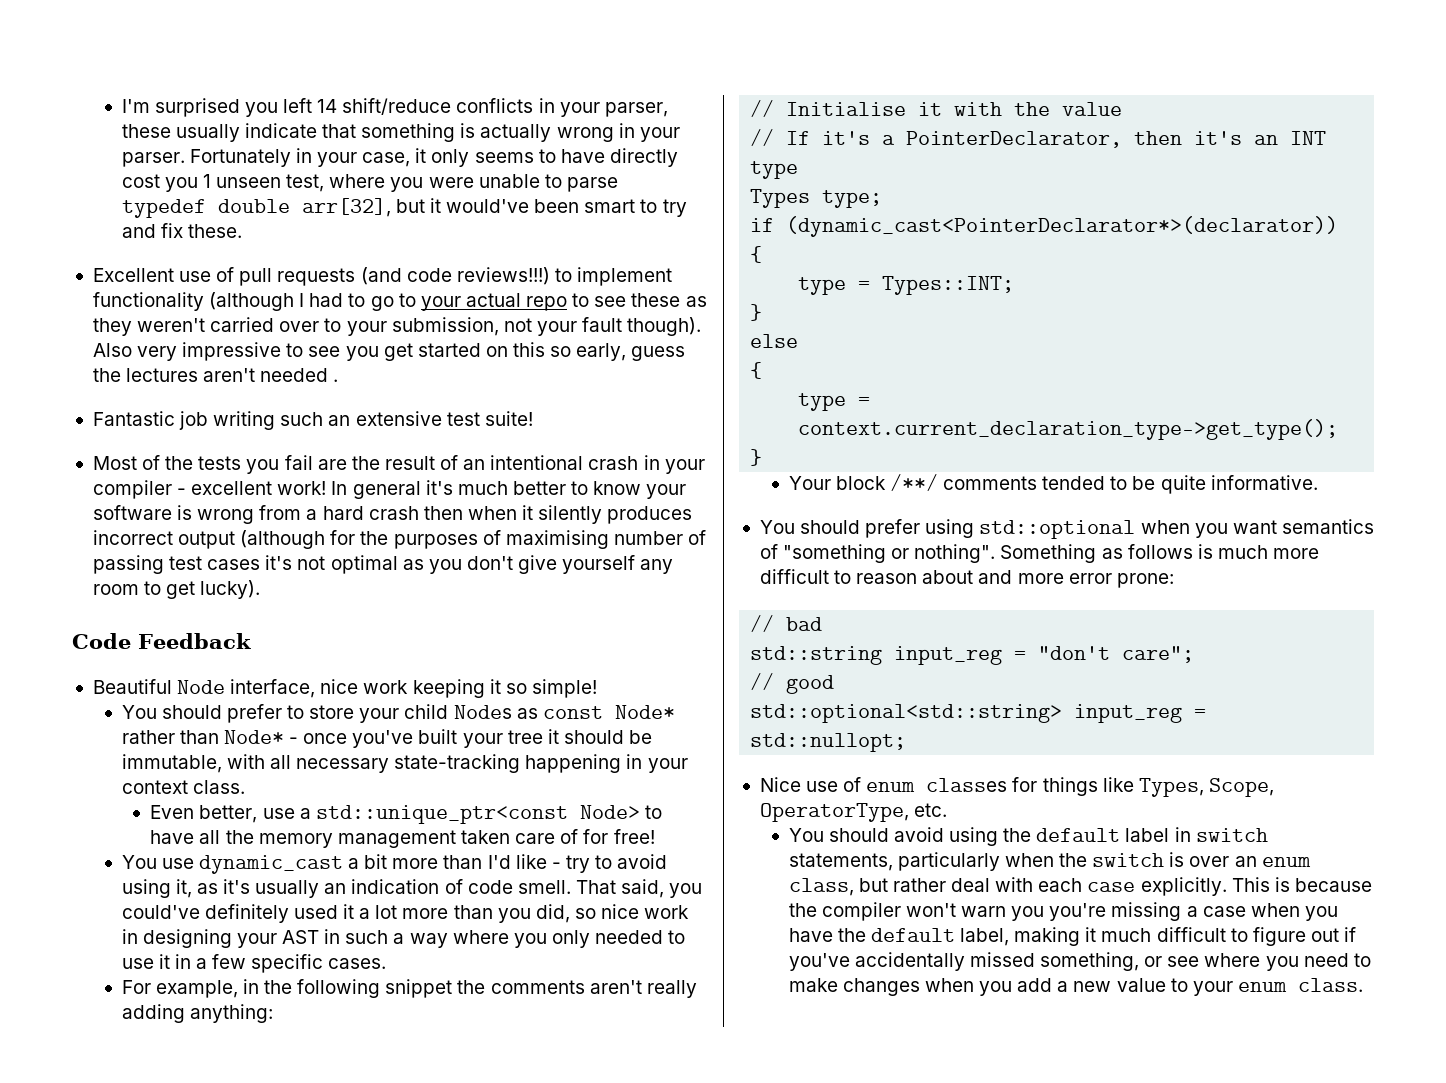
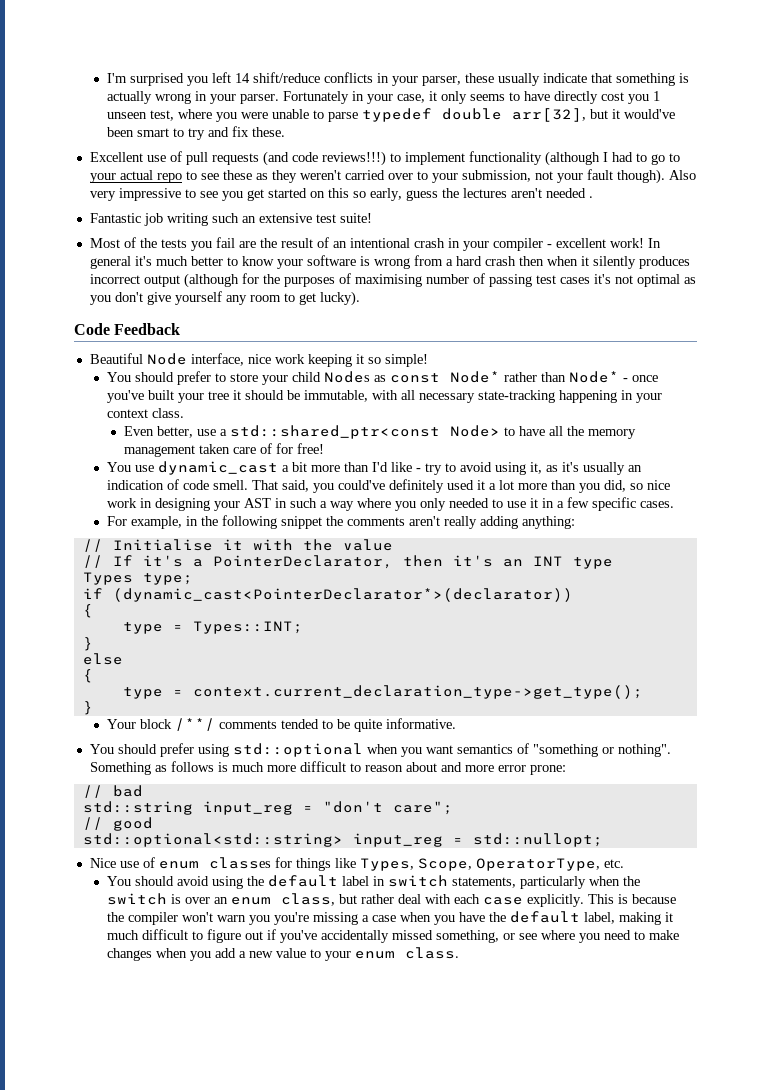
[315,805,568,824] std::unique_ptr<const -> [230,425,441,439] std::shared_ptr<const

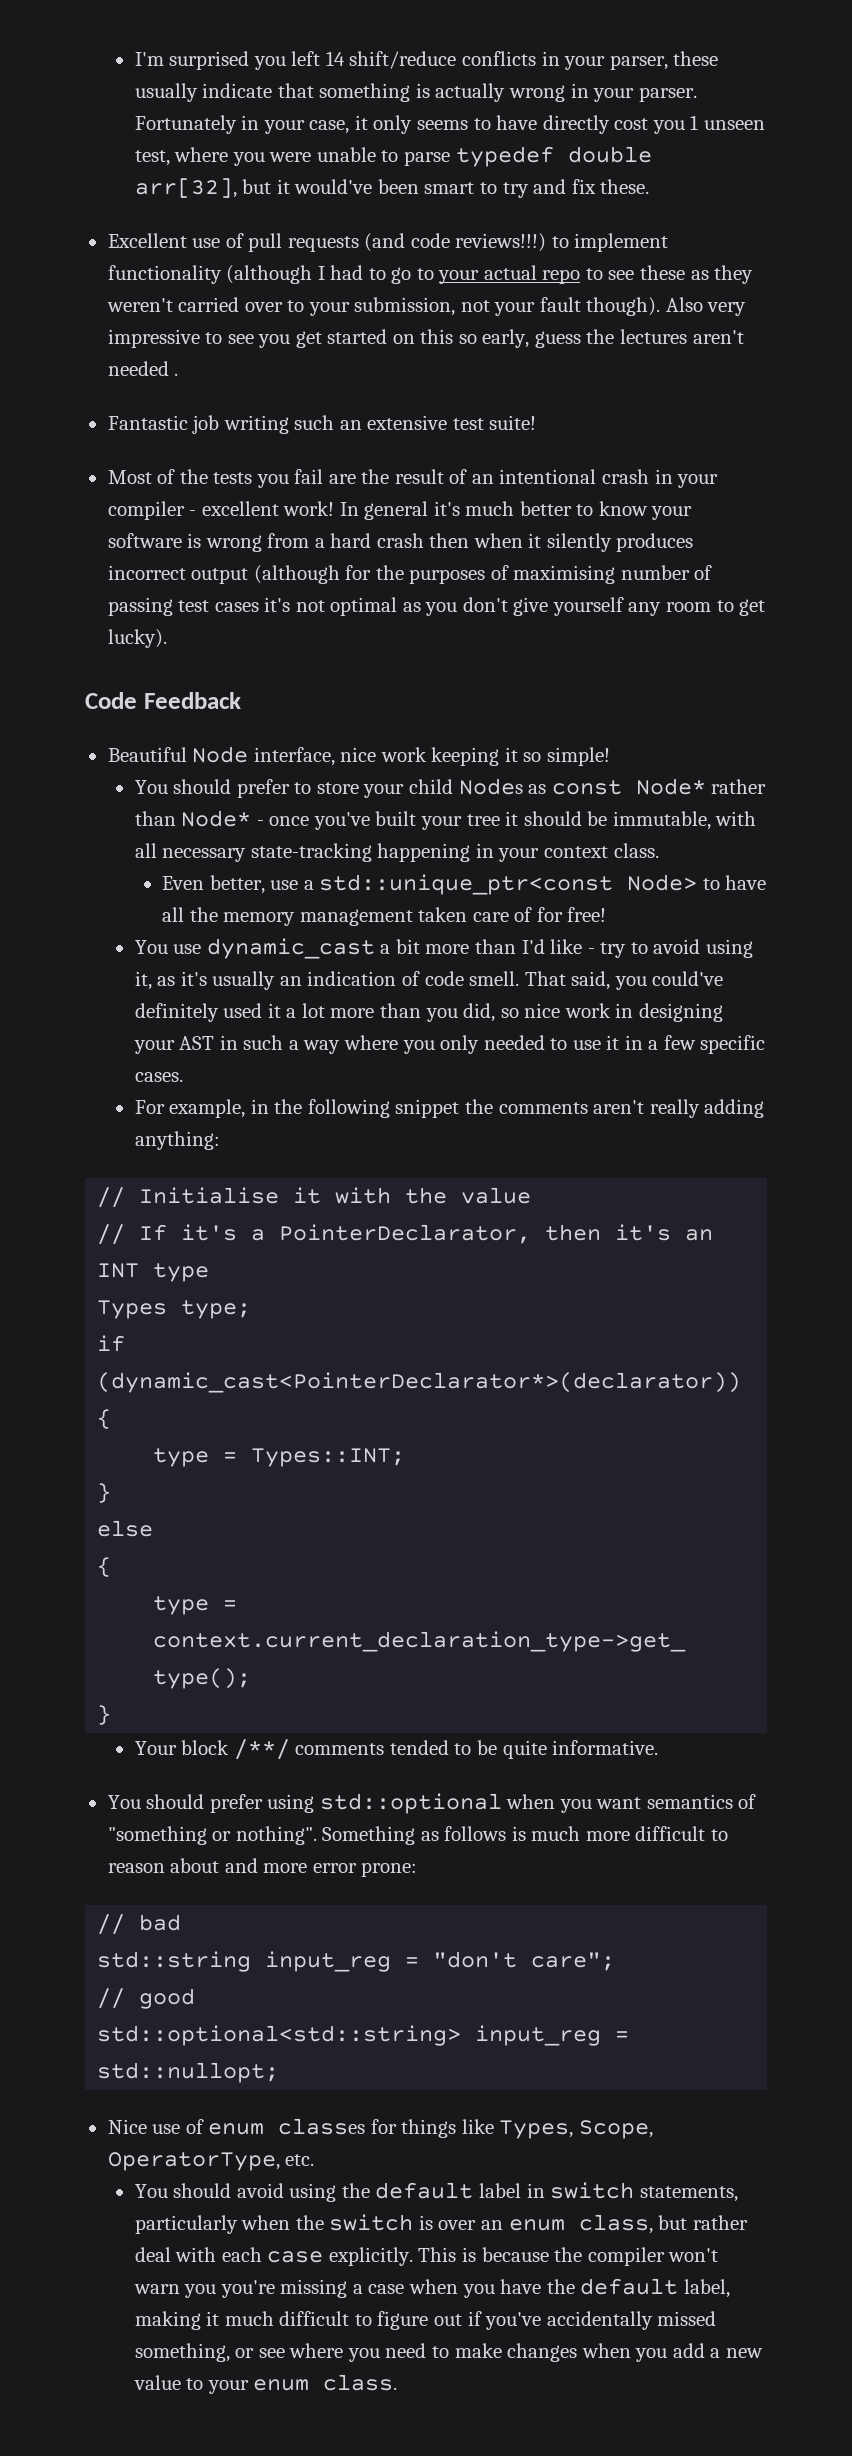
[230,425,441,439] std::shared_ptr<const -> [319,874,614,895] std::unique_ptr<const

